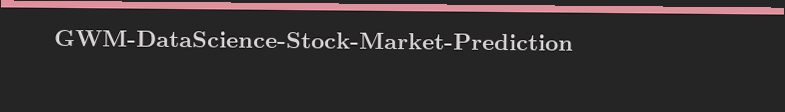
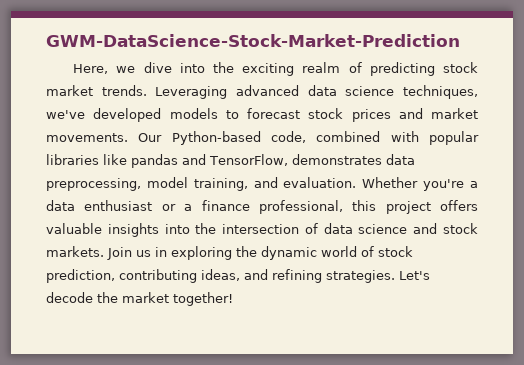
(574, 40) none -> [73,62,478,76] [46,85,479,99] [46,108,478,122] [46,131,479,145] [46,154,415,168] [46,177,478,191] [46,200,478,214] [46,223,478,237] [46,246,413,260] [46,269,430,283] [46,292,233,306] // Here, we dive into the exciting realm of predicting stock market trends. Leveraging advanced data science techniques, we've developed models to forecast stock prices and market movements. Our Python-based code, combined with popular libraries like pandas and TensorFlow, demonstrates data preprocessing, model training, and evaluation. Whether you're a data enthusiast or a finance professional, this project offers valuable insights into the intersection of data science and stock markets. Join us in exploring the dynamic world of stock prediction, contributing ideas, and refining strategies. Let's decode the market together!

